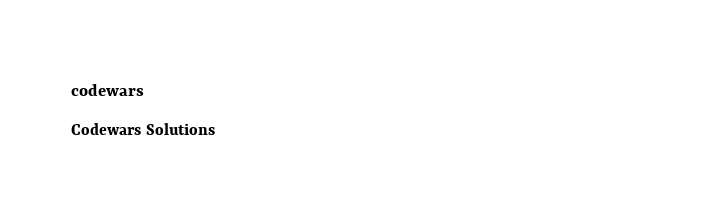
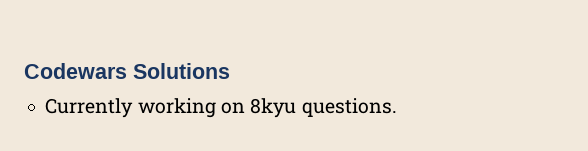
[71,84,144,96] codewars // -> (24, 71) none
(215, 129) none -> [45,98,397,118] // Currently working on 8kyu questions.

